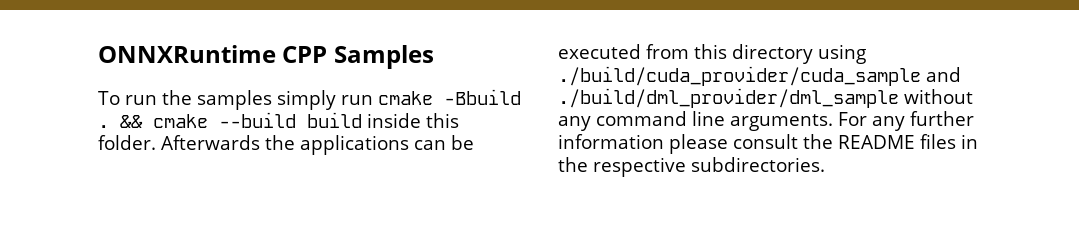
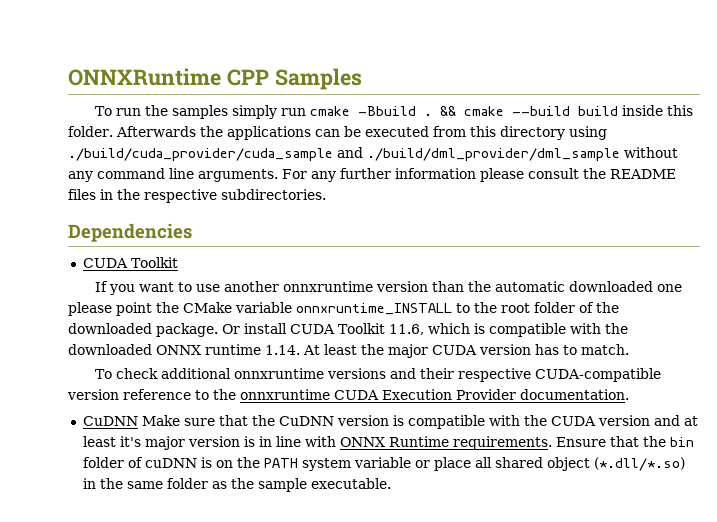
(825, 164) none -> [68,223,192,242] [82,257,178,268] [95,281,683,295] [68,302,619,316] [68,323,628,337] [68,344,629,358] [95,368,662,382] [67,389,629,400] [82,415,698,429] [82,436,694,450] [82,457,685,471] [82,478,391,492] // Dependencies // CUDA Toolkit // If you want to use another onnxruntime version than the automatic downloaded one please point the CMake variable onnxruntime_INSTALL to the root folder of the downloaded package. Or install CUDA Toolkit 11.6, which is compatible with the downloaded ONNX runtime 1.14. At least the major CUDA version has to match. // To check additional onnxruntime versions and their respective CUDA-compatible version reference to the onnxruntime CUDA Execution Provider documentation. // CuDNN Make sure that the CuDNN version is compatible with the CUDA version and at least it's major version is in line with ONNX Runtime requirements. Ensure that the bin folder of cuDNN is on the PATH system variable or place all shared object (*.dll/*.so) in the same folder as the sample executable.

